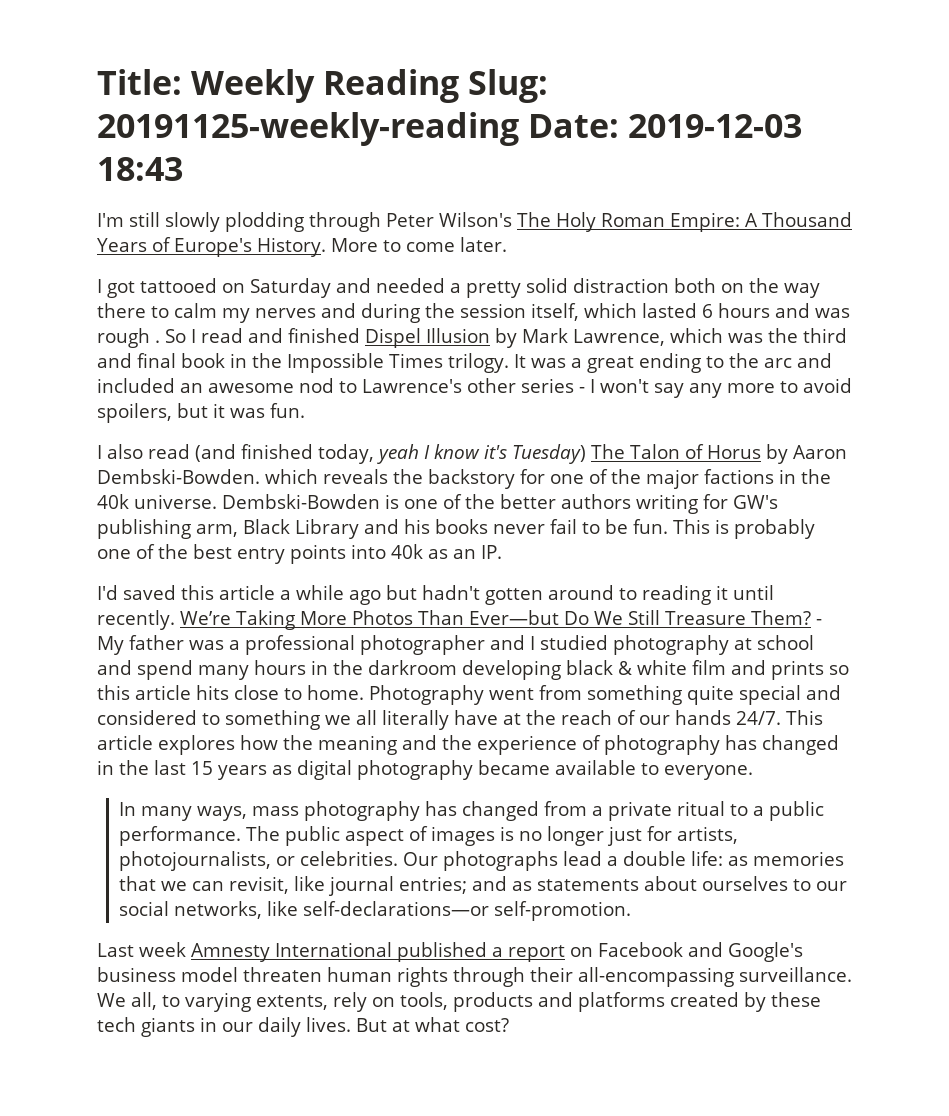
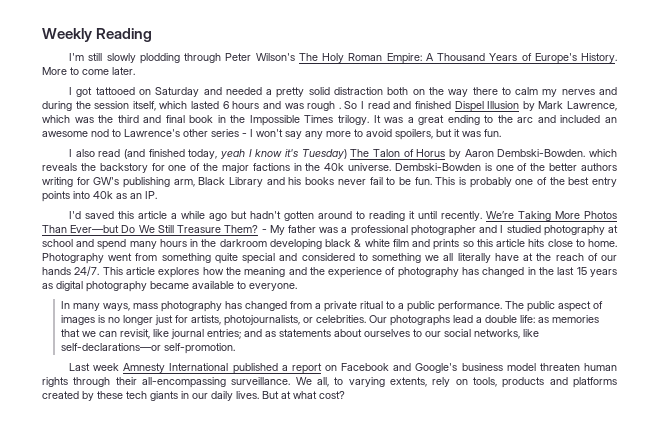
[97,69,182,95] Title: -> (42, 35) none
[468,69,549,103] [97,112,803,146] [97,157,183,181] Slug: 20191125-weekly-reading Date: 2019-12-03 18:43 -> (153, 35) none

